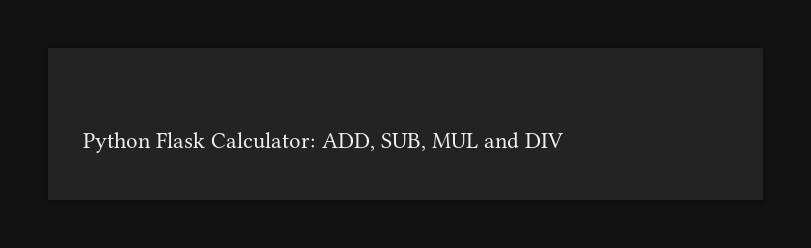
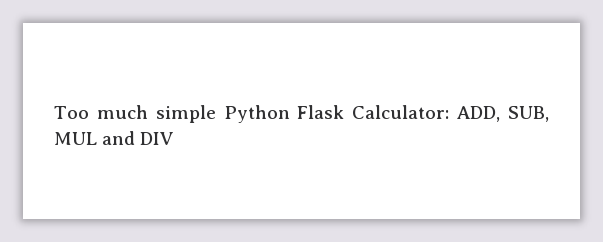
(83, 142) none -> [54,105,216,123] Too much simple

